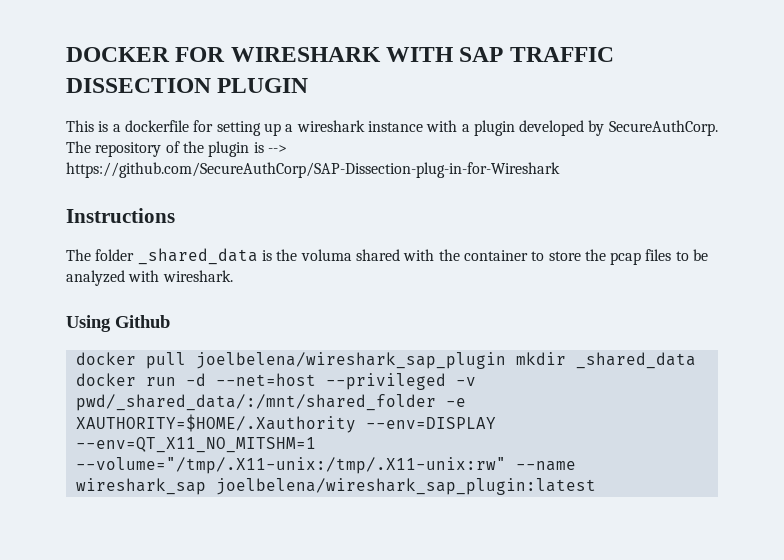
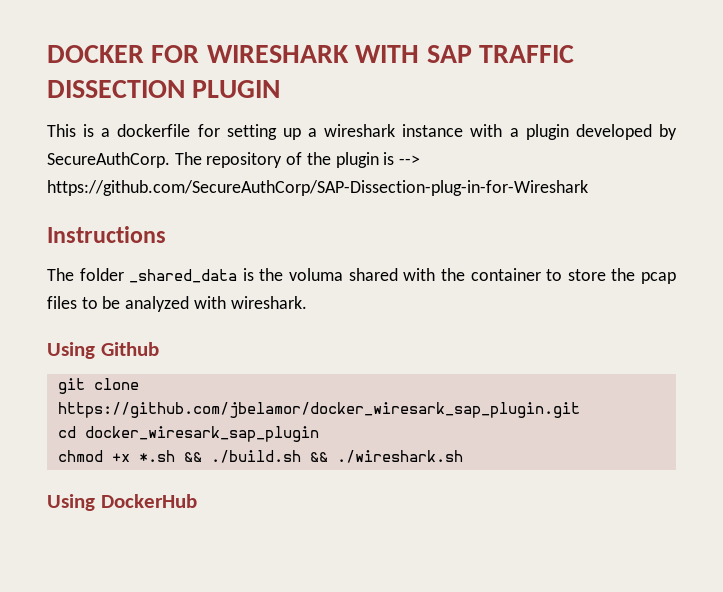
[75,352,696,369] [75,373,476,390] [75,394,466,411] [75,414,496,433] [75,437,316,453] [75,457,576,474] [75,478,596,495] docker pull joelbelena/wireshark_sap_plugin mkdir _shared_data docker run -d --net=host --privileged -v pwd/_shared_data/:/mnt/shared_folder -e XAUTHORITY=$HOME/.Xauthority --env=DISPLAY --env=QT_X11_NO_MITSHM=1 --volume="/tmp/.X11-unix:/tmp/.X11-unix:rw" --name wireshark_sap joelbelena/wireshark_sap_plugin:latest -> [57,378,139,394] [57,402,580,418] [57,426,319,442] [57,450,463,463] [47,494,197,511] git clone https://github.com/jbelamor/docker_wiresark_sap_plugin.git // cd docker_wiresark_sap_plugin // chmod +x *.sh && ./build.sh && ./wireshark.sh // Using DockerHub

